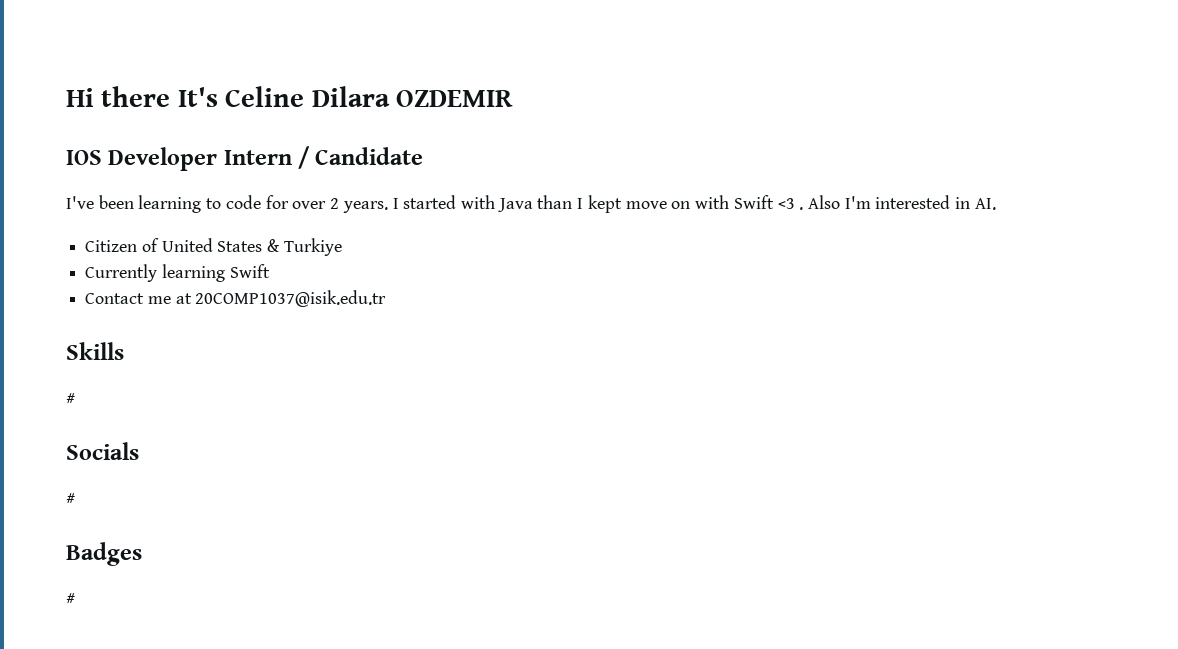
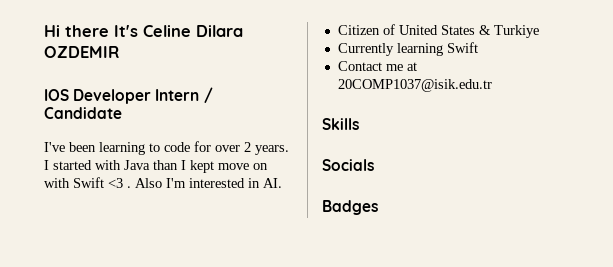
[66,393,75,404] // # -> (359, 124) none
[66,493,75,504] // # -> (374, 165) none
[66,593,75,604] // # -> (378, 207) none

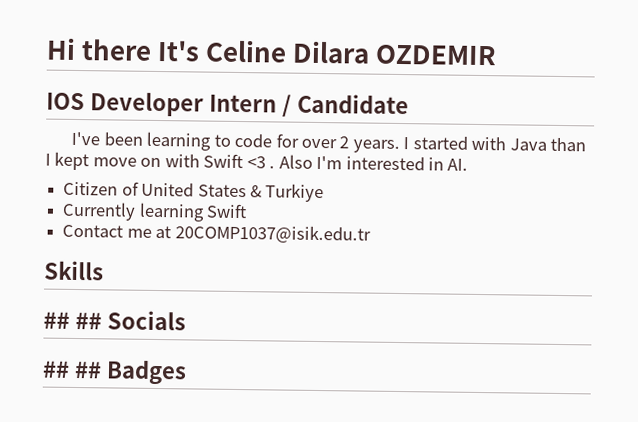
(359, 124) none -> [43,311,102,330] ## ##
(374, 165) none -> [42,360,102,379] ## ##

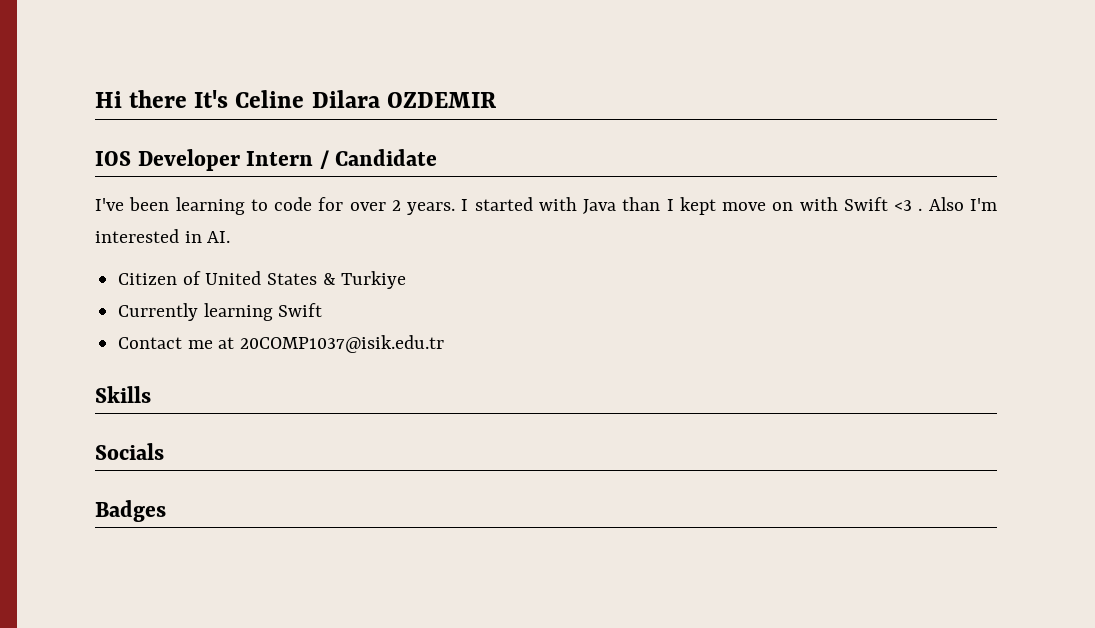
[43,311,102,330] ## ## -> (151, 394) none
[42,360,102,379] ## ## -> (164, 451) none

